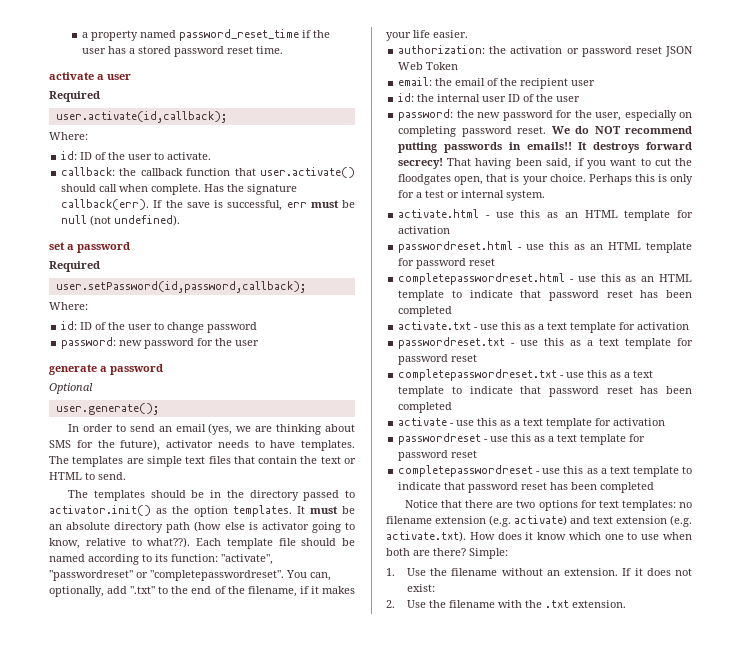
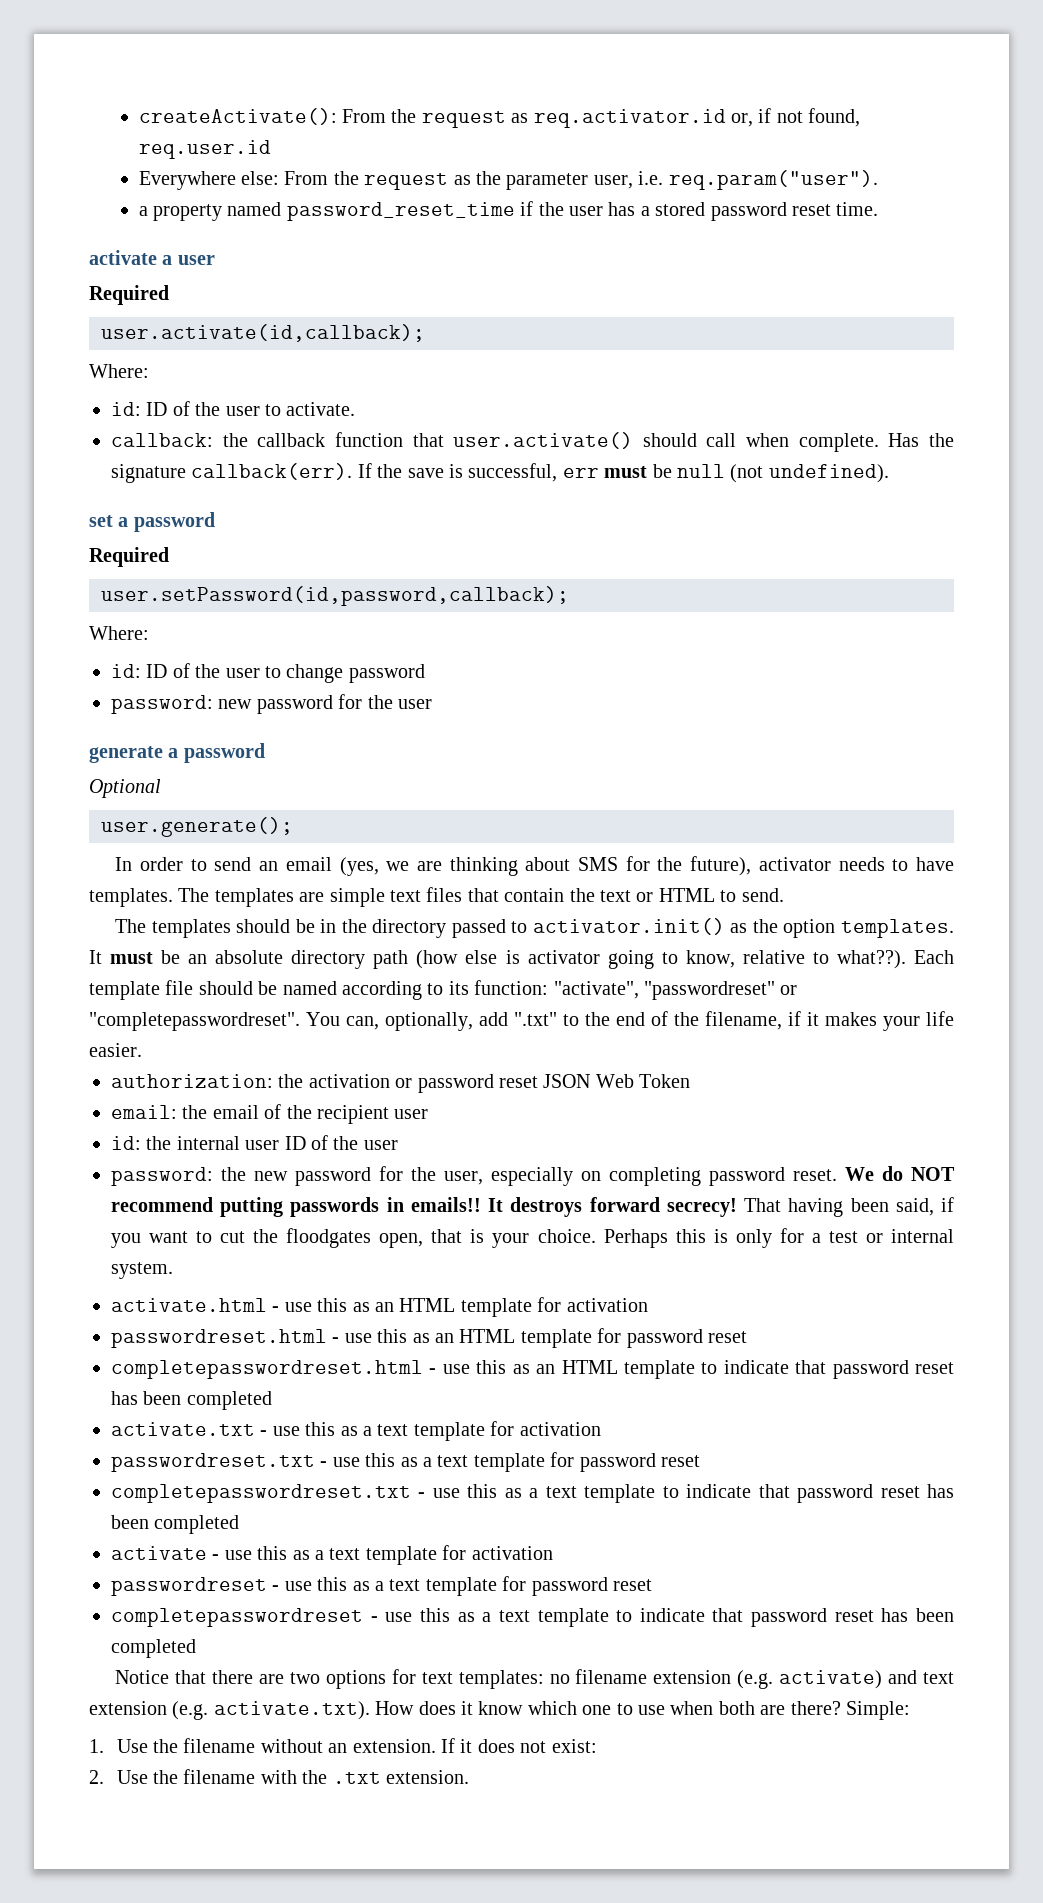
(82, 35) none -> [138,108,861,128] [138,140,271,159] [138,170,878,190] createActivate(): From the request as req.activator.id or, if not found, req.user.id // Everywhere else: From the request as the parameter user, i.e. req.param("user"). //

